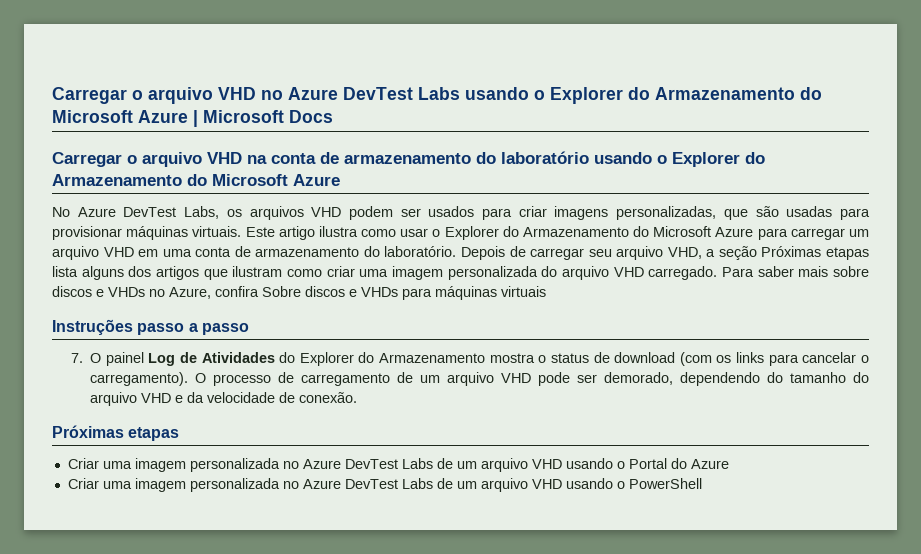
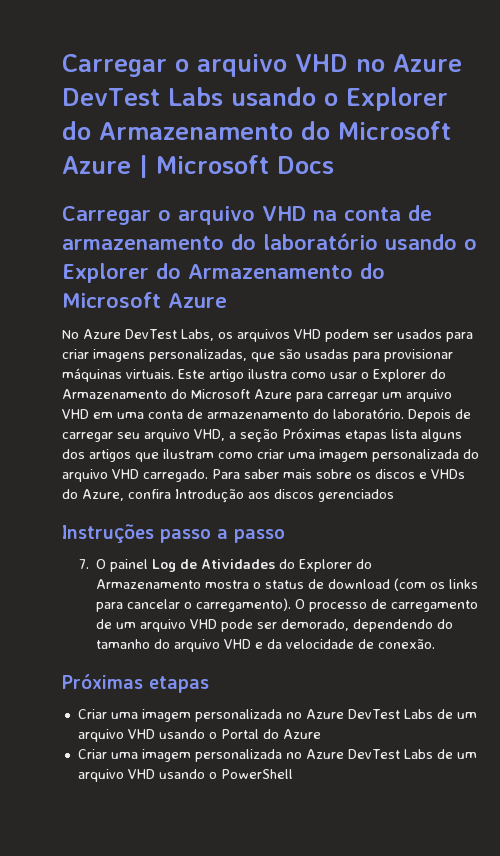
[52,286,165,297] discos e VHDs no -> [356,469,465,479] [62,489,78,499] os discos e VHDs do
[262,286,546,300] Sobre discos e VHDs para máquinas virtuais -> [175,489,394,503] Introdução aos discos gerenciados

